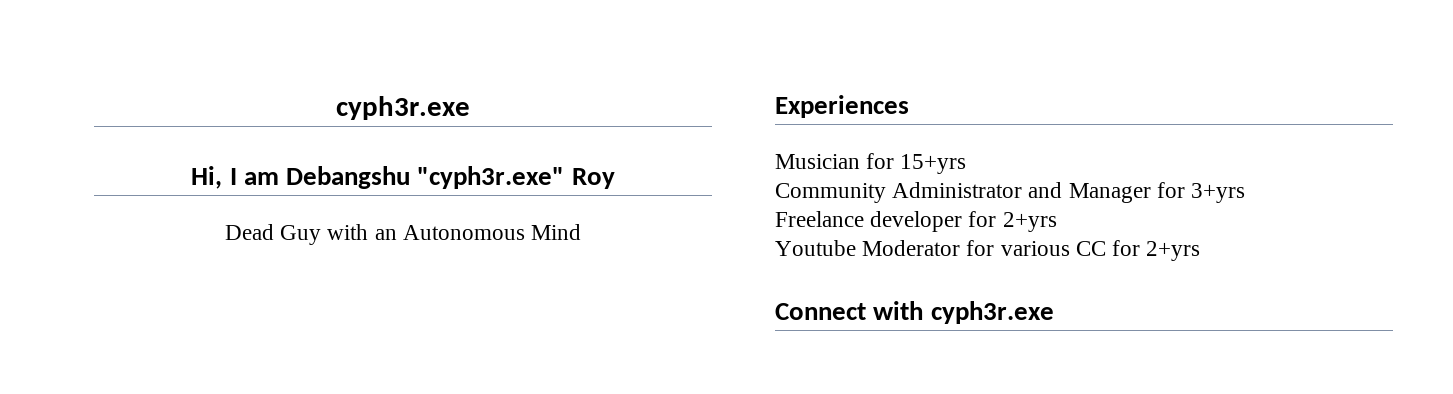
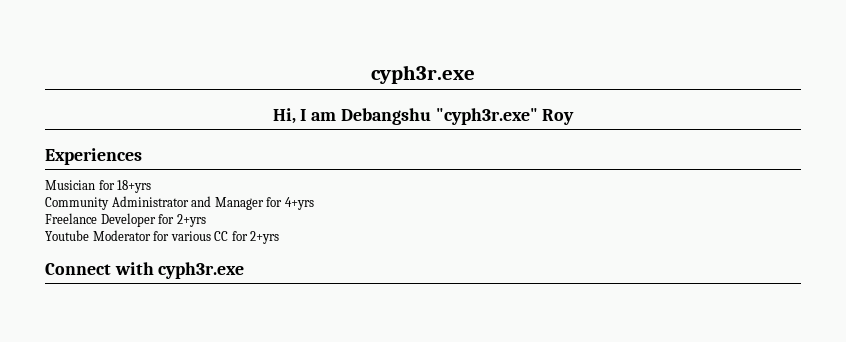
[224,224,582,245] // Dead Guy with an Autonomous Mind -> (575, 117) none
[900,154,967,174] 15+yrs -> [117,180,152,193] 18+yrs
[1191,183,1246,203] 3+yrs -> [284,197,314,210] 4+yrs
[870,211,963,232] developer -> [100,213,156,227] Developer

